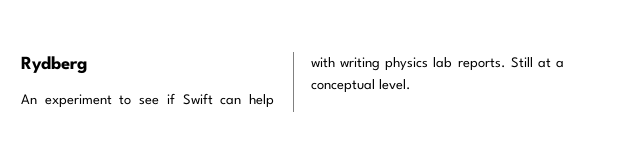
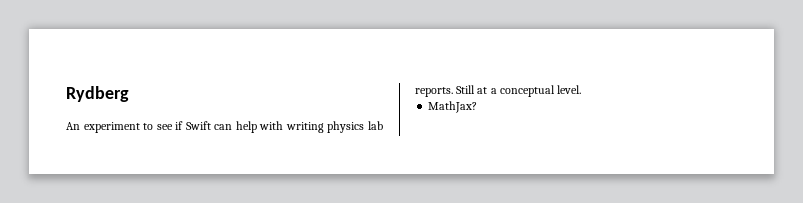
(411, 84) none -> [428,101,478,113] // MathJax?

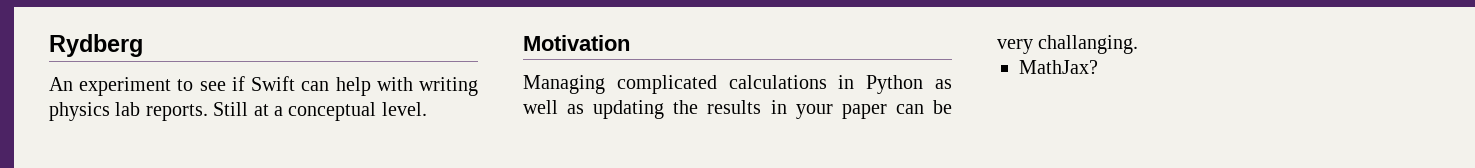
(582, 89) none -> [523,35,630,51] [523,75,952,94] [523,100,952,119] [997,35,1139,54] // Motivation // Managing complicated calculations in Python as well as updating the results in your paper can be very challanging.

